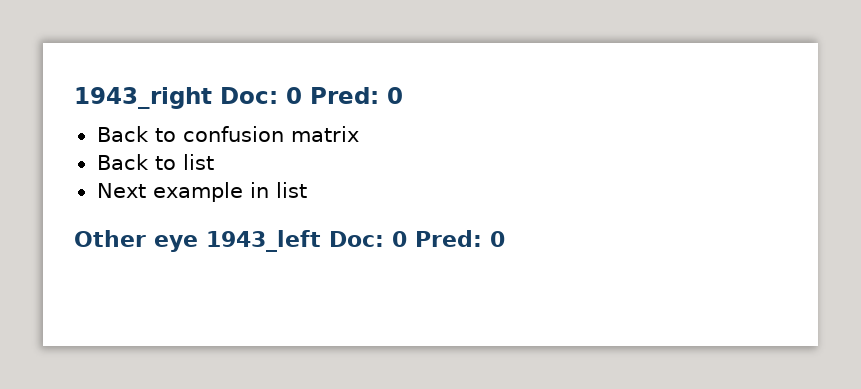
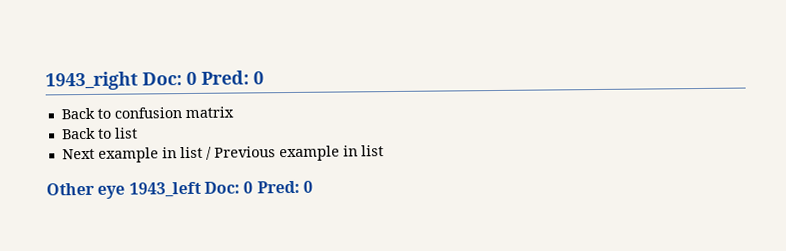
(307, 190) none -> [205,145,384,162] / Previous example in list

